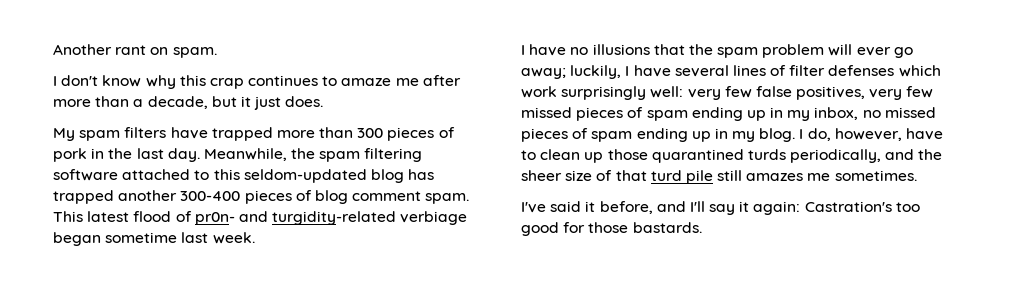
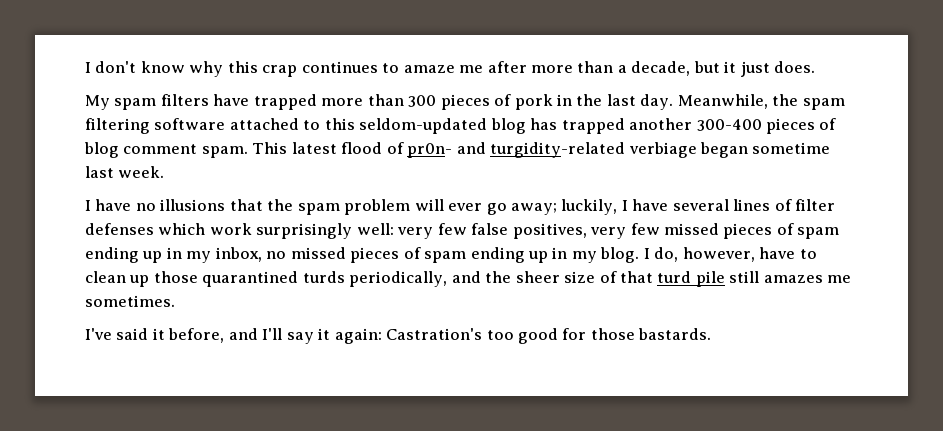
[53,44,217,58] Another rant on spam. // -> (85, 67) none

